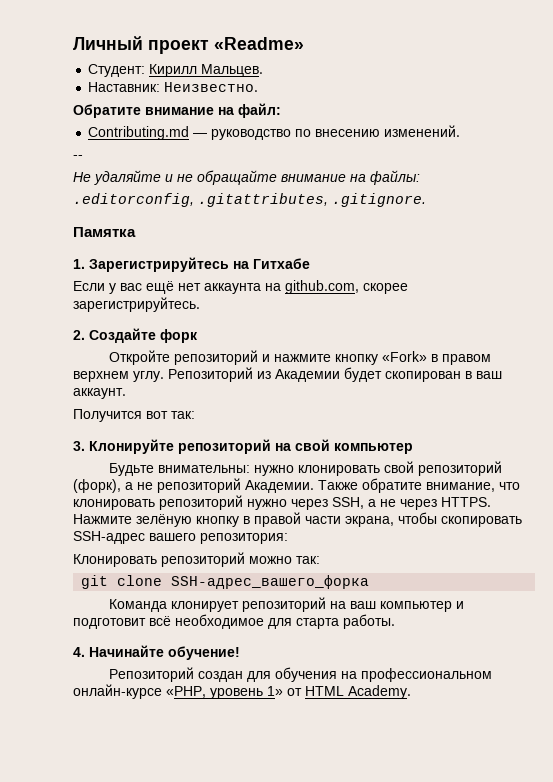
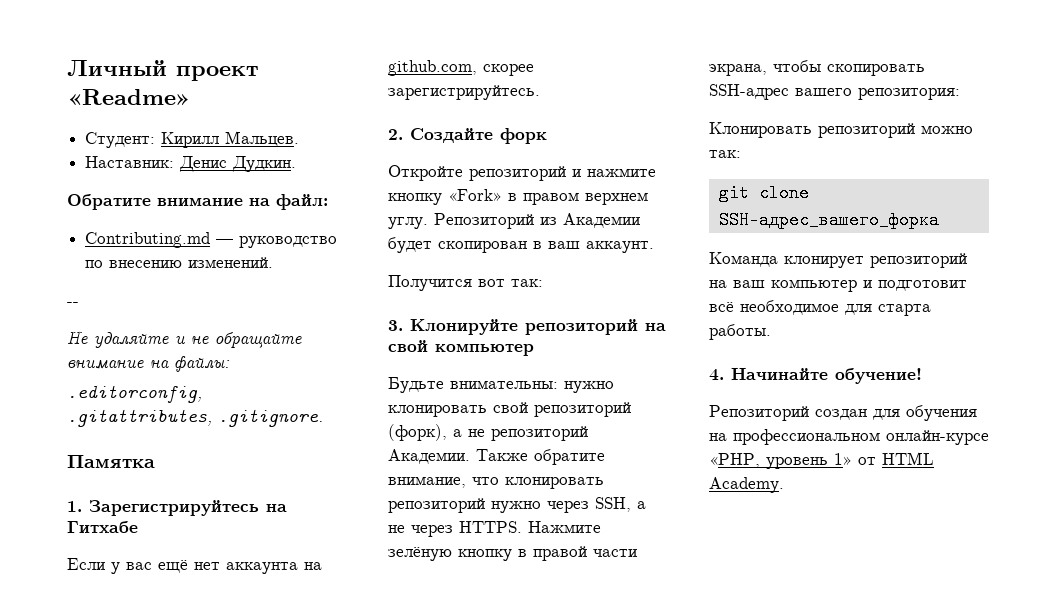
[164,82,259,92] Неизвестно. -> [179,156,297,172] Денис Дудкин.

